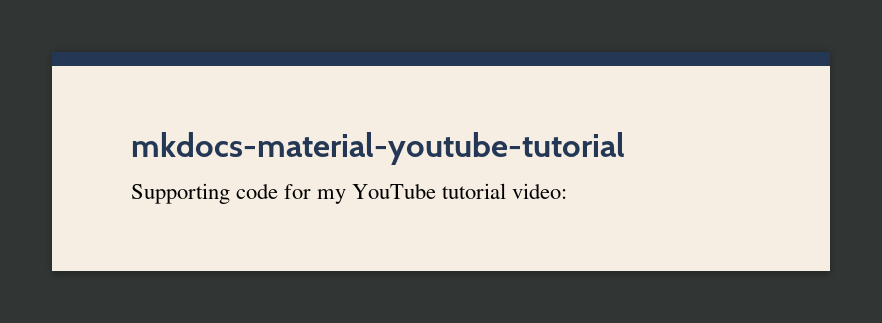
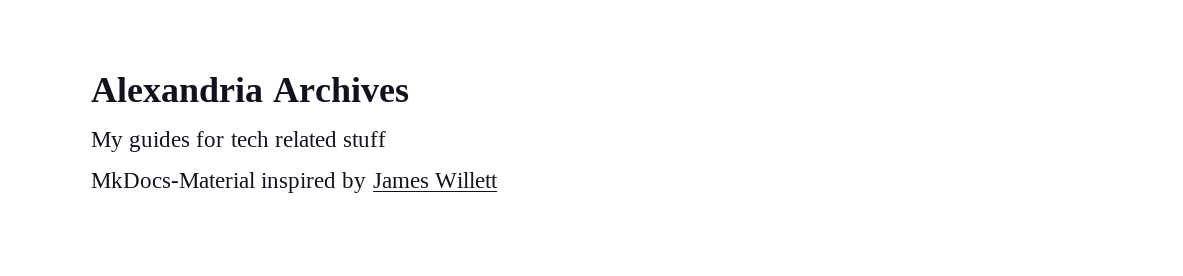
[131,132,625,165] [131,183,568,204] mkdocs-material-youtube-tutorial // Supporting code for my YouTube tutorial video: -> [91,77,409,102] [91,131,387,152] [91,172,498,193] Alexandria Archives // My guides for tech related stuff // MkDocs-Material inspired by James Willett

